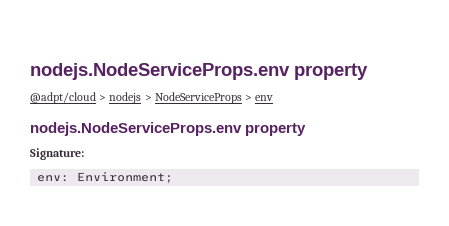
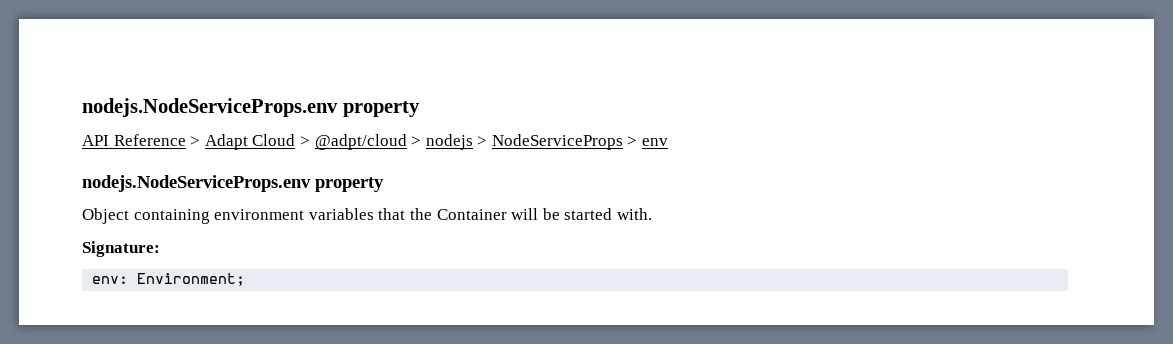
[30,63,368,80] nodejs.NodeServiceProps.env property // -> [82,98,420,117] [82,134,310,150] nodejs.NodeServiceProps.env property // API Reference > Adapt Cloud >
(307, 129) none -> [82,208,652,224] // Object containing environment variables that the Container will be started with.

